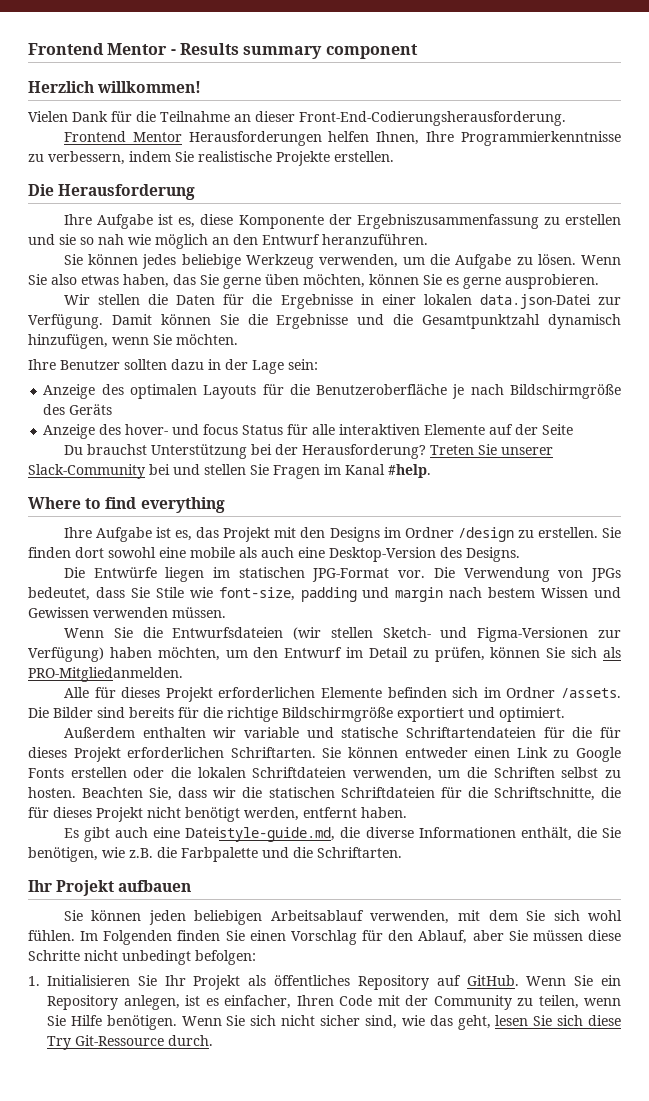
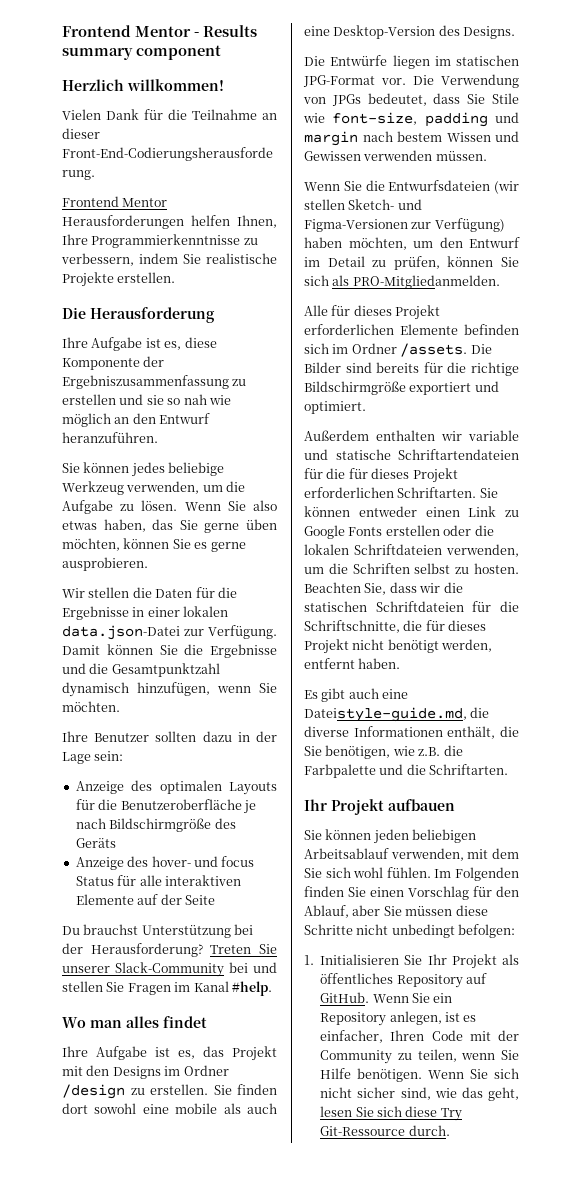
[28,497,225,513] Where to find everything -> [62,1016,207,1028] Wo man alles findet

